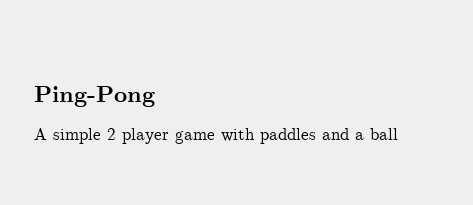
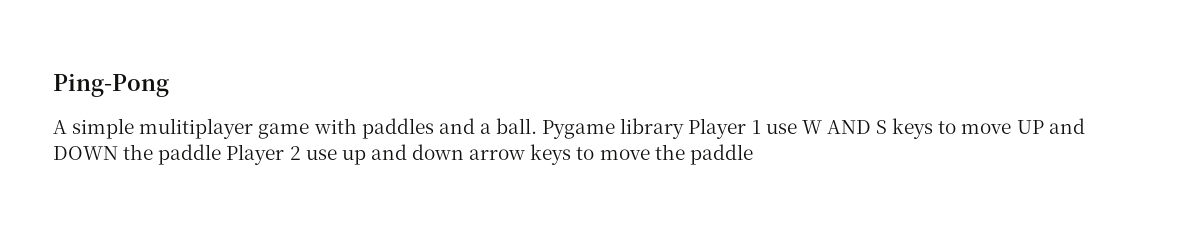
[107,128,169,144] 2 player -> [139,118,254,139] mulitiplayer
[370,128,398,140] ball -> [496,118,1085,139] [53,144,753,165] ball. Pygame library Player 1 use W AND S keys to move UP and DOWN the paddle Player 2 use up and down arrow keys to move the paddle

